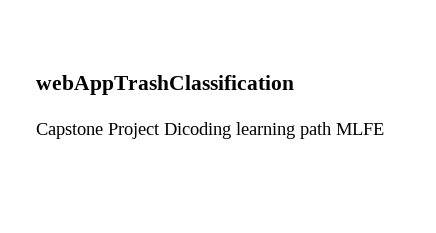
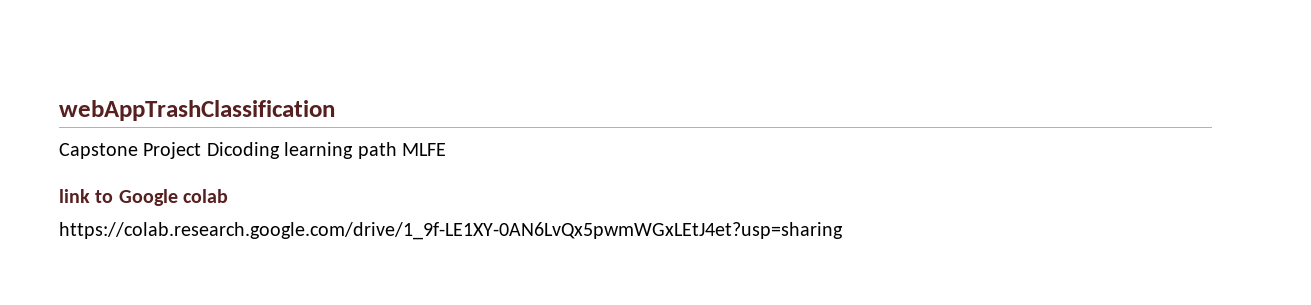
(384, 129) none -> [59,189,229,206] [59,222,843,240] // link to Google colab // https://colab.research.google.com/drive/1_9f-LE1XY-0AN6LvQx5pwmWGxLEtJ4et?usp=sharing

